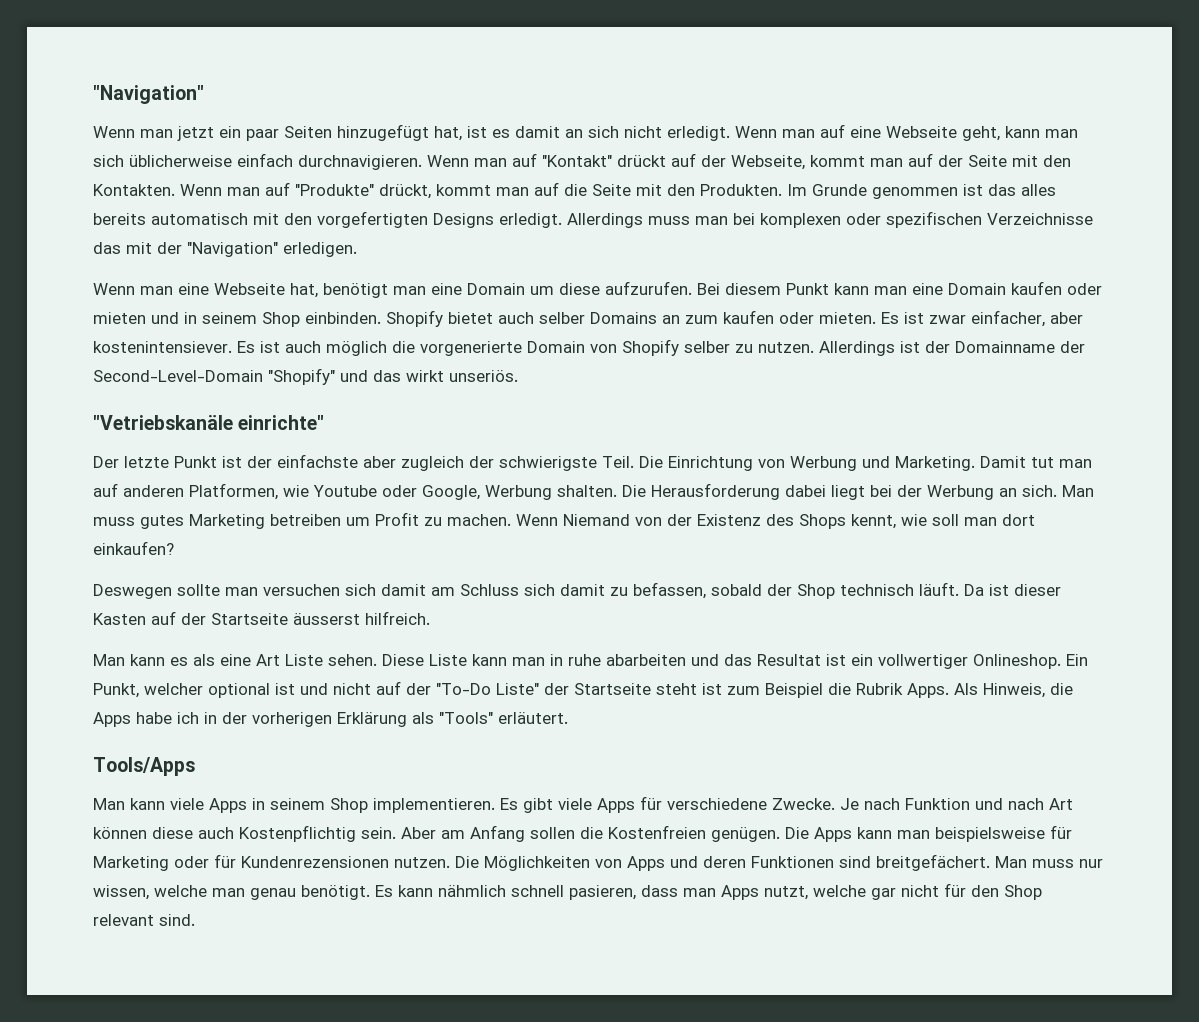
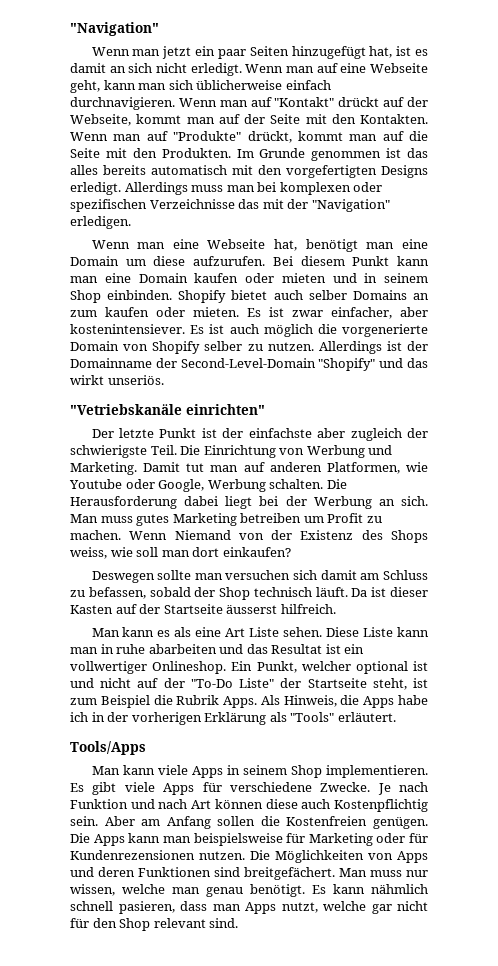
[238,415,325,430] einrichte" -> [186,404,265,415] einrichten"
[557,485,617,497] shalten. -> [269,479,324,489] schalten.
[851,514,896,529] kennt, -> [70,547,107,559] weiss,
[524,584,605,596] sich damit -> (428, 575) none
[656,683,697,695] steht -> [372,678,407,690] steht,

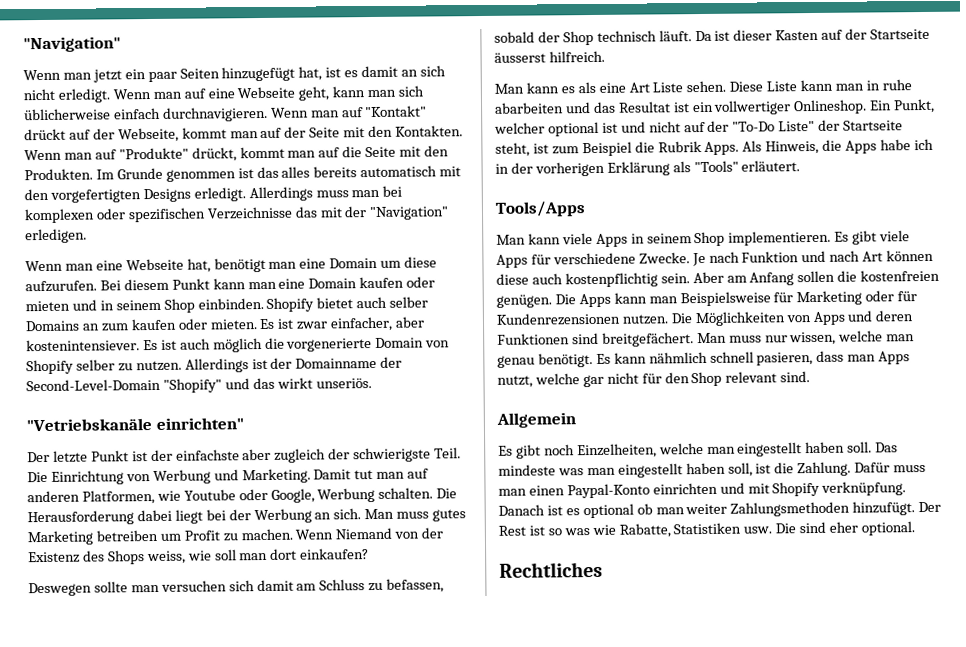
[334,799,429,812] Kostenpflichtig -> [564,272,658,288] kostenpflichtig
[286,816,368,826] Kostenfreien -> [860,269,941,282] kostenfreien
[193,833,283,846] beispielsweise -> [679,291,771,307] Beispielsweise
(239, 923) none -> [496,412,576,428] [498,441,899,459] [498,461,927,478] [498,481,907,499] [498,501,942,519] [498,521,916,538] [499,561,603,578] // Allgemein // Es gibt noch Einzelheiten, welche man eingestellt haben soll. Das mindeste was man eingestellt haben soll, ist die Zahlung. Dafür muss man einen Paypal-Konto einrichten und mit Shopify verknüpfung. Danach ist es optional ob man weiter Zahlungsmethoden hinzufügt. Der Rest ist so was wie Rabatte, Statistiken usw. Die sind eher optional. // Rechtliches

